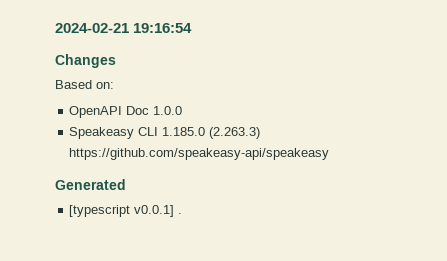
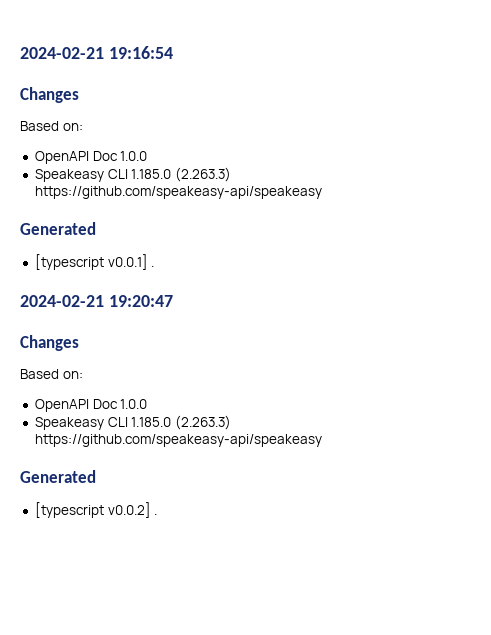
(183, 213) none -> [20,295,173,307] [20,335,79,351] [20,369,83,379] [34,399,148,412] [34,415,231,430] [34,434,322,447] [20,470,96,483] [34,502,158,518] // 2024-02-21 19:20:47 // Changes // Based on: // OpenAPI Doc 1.0.0 // Speakeasy CLI 1.185.0 (2.263.3) https://github.com/speakeasy-api/speakeasy // Generated // [typescript v0.0.2] .

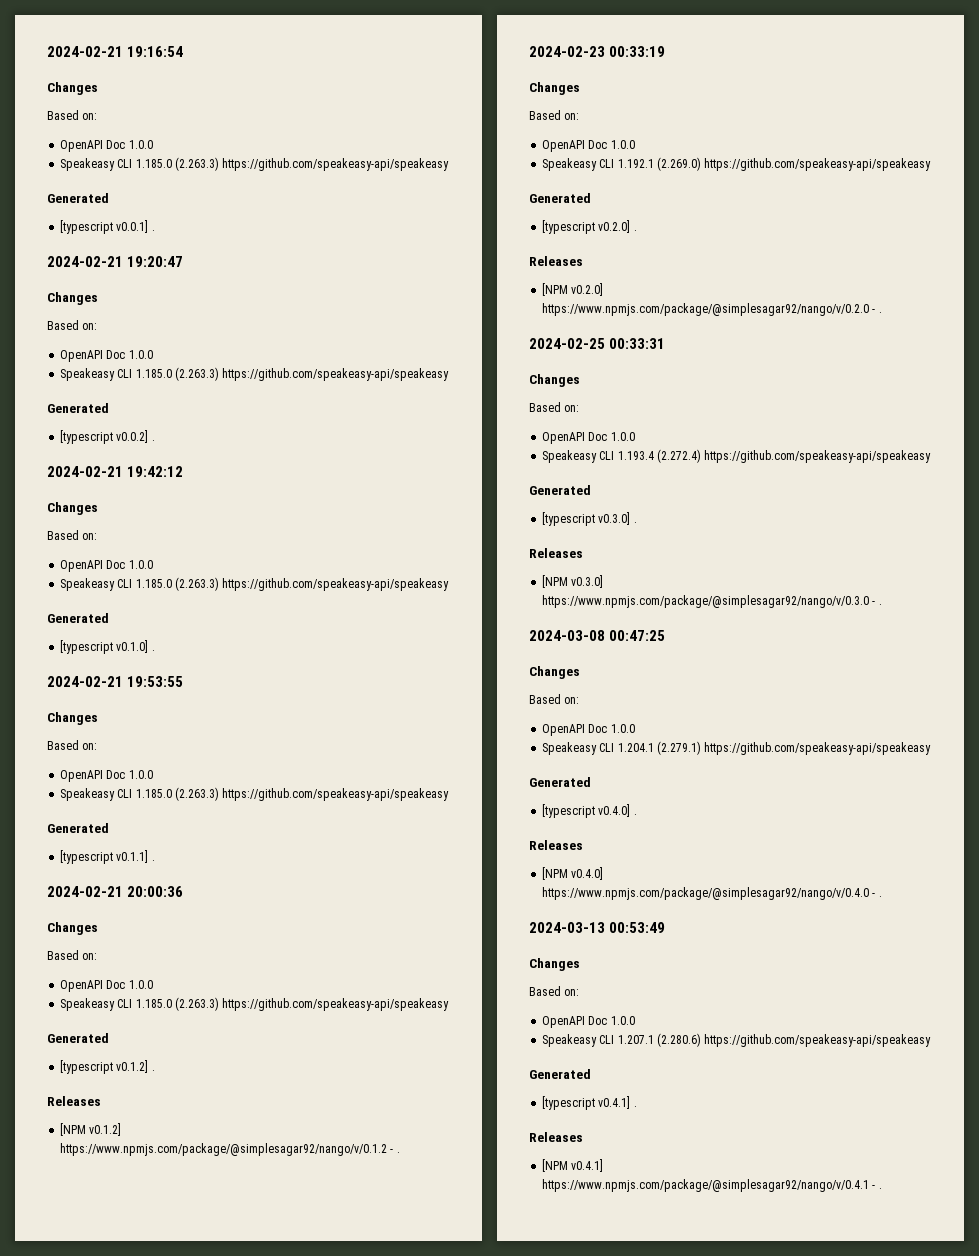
(158, 514) none -> [47,466,184,477] [47,502,98,515] [47,530,98,540] [60,560,153,572] [60,577,450,591] [47,613,109,623] [60,640,155,654] [47,676,184,687] [47,712,98,725] [47,740,98,750] [60,770,153,782] [60,787,450,801] [47,823,109,833] [60,850,155,864] [47,886,184,897] [47,922,98,935] [47,950,98,960] [60,980,153,992] [60,997,450,1011] [47,1033,109,1043] [60,1060,155,1074] [47,1096,101,1106] [60,1123,122,1136] [60,1143,400,1156] [529,46,666,57] [529,82,580,95] [529,110,580,120] [542,140,635,152] [542,157,932,171] [529,193,591,203] [542,220,637,234] [529,256,583,266] [542,283,604,296] [542,303,882,316] [529,338,666,349] [529,374,580,387] [529,402,580,412] [542,432,635,444] [542,449,932,463] [529,485,591,495] [542,512,637,526] [529,548,583,558] [542,575,604,588] [542,595,882,608] [529,630,666,641] [529,666,580,679] [529,694,580,704] [542,724,635,736] [542,741,932,755] [529,777,591,787] [542,804,637,818] [529,840,583,850] [542,867,604,880] [542,887,882,900] [529,922,666,933] [529,958,580,971] [529,986,580,996] [542,1016,635,1028] [542,1033,932,1047] [529,1069,591,1079] [542,1096,637,1110] [529,1132,583,1142] [542,1159,604,1172] [542,1179,882,1192] // 2024-02-21 19:42:12 // Changes // Based on: // OpenAPI Doc 1.0.0 // Speakeasy CLI 1.185.0 (2.263.3) https://github.com/speakeasy-api/speakeasy // Generated // [typescript v0.1.0] . // 2024-02-21 19:53:55 // Changes // Based on: // OpenAPI Doc 1.0.0 // Speakeasy CLI 1.185.0 (2.263.3) https://github.com/speakeasy-api/speakeasy // Generated // [typescript v0.1.1] . // 2024-02-21 20:00:36 // Changes // Based on: // OpenAPI Doc 1.0.0 // Speakeasy CLI 1.185.0 (2.263.3) https://github.com/speakeasy-api/speakeasy // Generated // [typescript v0.1.2] . // Releases // [NPM v0.1.2] https://www.npmjs.com/package/@simplesagar92/nango/v/0.1.2 - . // 2024-02-23 00:33:19 // Changes // Based on: // OpenAPI Doc 1.0.0 // Speakeasy CLI 1.192.1 (2.269.0) https://github.com/speakeasy-api/speakeasy // Generated // [typescript v0.2.0] . // Releases // [NPM v0.2.0] https://www.npmjs.com/package/@simplesagar92/nango/v/0.2.0 - . // 2024-02-25 00:33:31 // Changes // Based on: // OpenAPI Doc 1.0.0 // Speakeasy CLI 1.193.4 (2.272.4) https://github.com/speakeasy-api/speakeasy // Generated // [typescript v0.3.0] . // Releases // [NPM v0.3.0] https://www.npmjs.com/package/@simplesagar92/nango/v/0.3.0 - . // 2024-03-08 00:47:25 // Changes // Based on: // OpenAPI Doc 1.0.0 // Speakeasy CLI 1.204.1 (2.279.1) https://github.com/speakeasy-api/speakeasy // Generated // [typescript v0.4.0] . // Releases // [NPM v0.4.0] https://www.npmjs.com/package/@simplesagar92/nango/v/0.4.0 - . // 2024-03-13 00:53:49 // Changes // Based on: // OpenAPI Doc 1.0.0 // Speakeasy CLI 1.207.1 (2.280.6) https://github.com/speakeasy-api/speakeasy // Generated // [typescript v0.4.1] . // Releases // [NPM v0.4.1] https://www.npmjs.com/package/@simplesagar92/nango/v/0.4.1 - .

